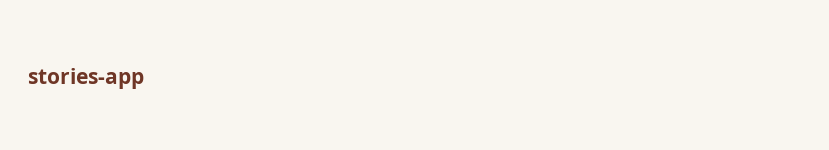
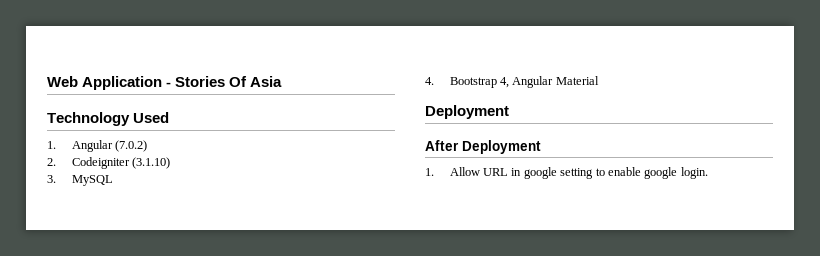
[28,68,144,89] stories-app -> [47,76,283,90] [47,112,170,126] [47,140,148,152] [47,157,171,169] [47,175,113,186] [425,76,599,88] [425,105,509,119] [425,140,541,154] [425,167,708,179] Web Application - Stories Of Asia // Technology Used // 1. Angular (7.0.2) // 2. Codeigniter (3.1.10) // 3. MySQL // 4. Bootstrap 4, Angular Material // Deployment // After Deployment // 1. Allow URL in google setting to enable google login.

